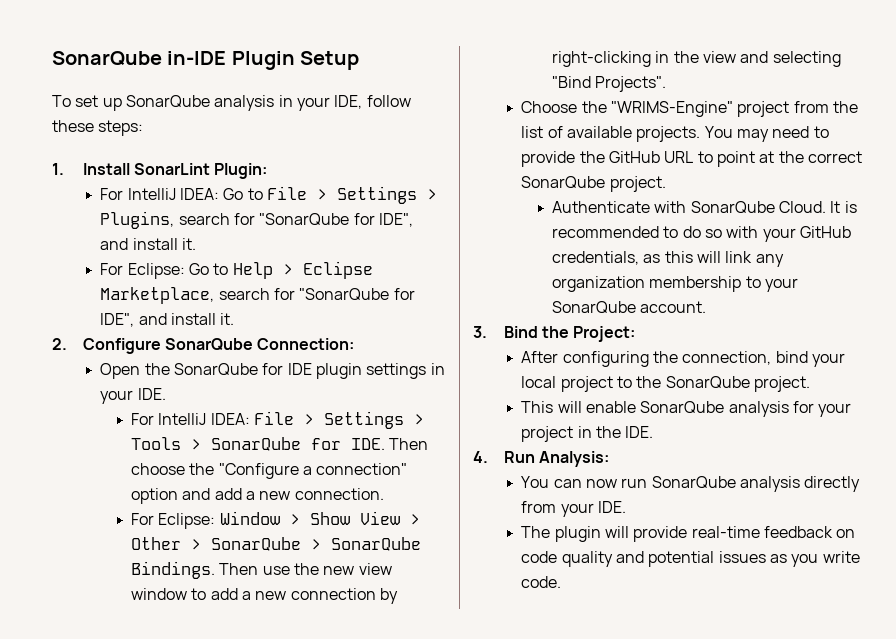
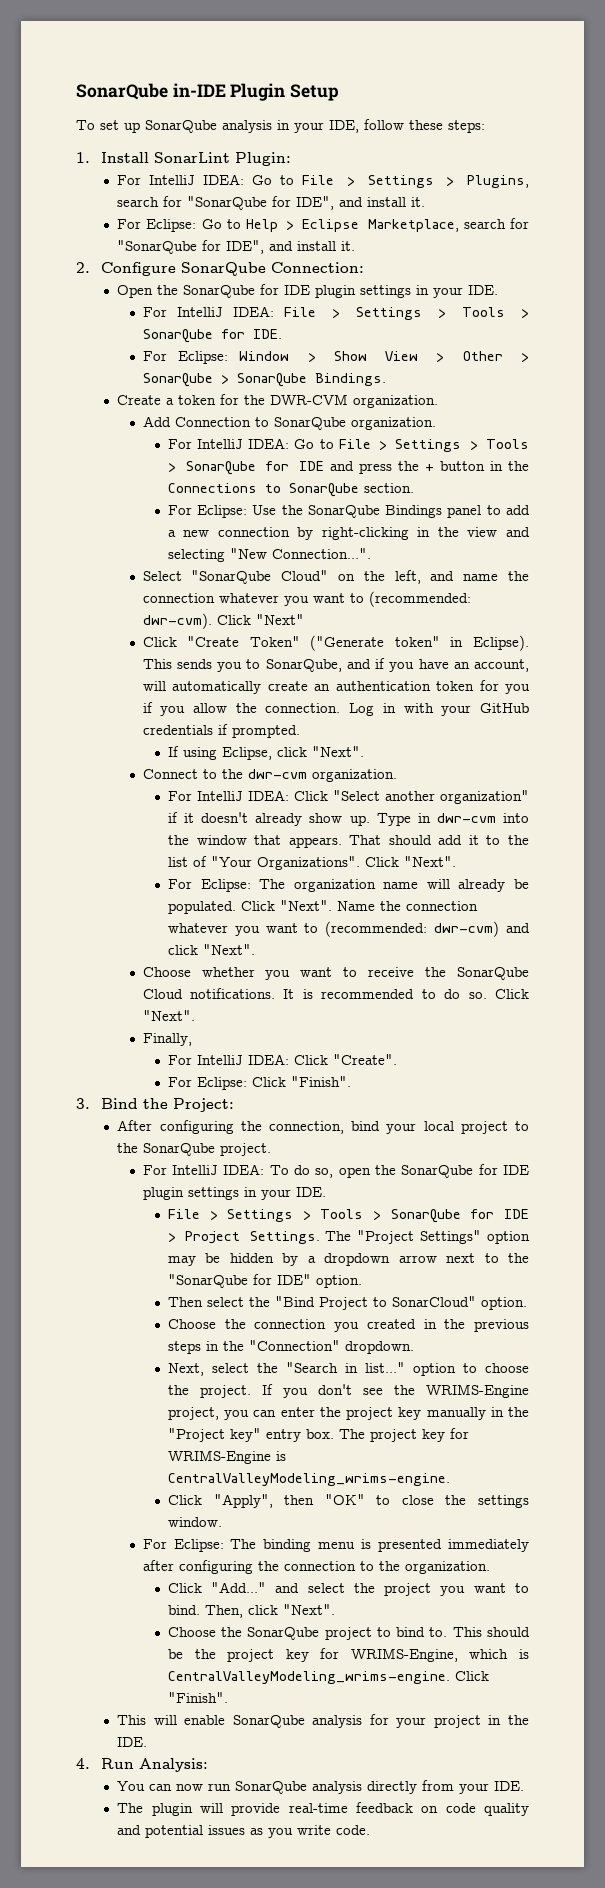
[389,438,429,450] [130,463,408,479] [130,488,384,504] Then choose the "Configure a connection" option and add a new connection. -> (282, 334) none
[219,563,392,575] [130,588,187,600] Then use the new view window -> [117,394,439,408] [142,416,436,430] [167,438,529,452] [167,461,529,475] [167,483,414,497] [167,505,482,518] // Create a token for the DWR-CVM organization. // Add Connection to SonarQube organization. // For IntelliJ IDEA: Go to File > Settings > Tools > SonarQube for IDE and press the + button in the Connections to SonarQube section. // For Eclipse: Use the SonarQube Bindings panel
[551,76,667,92] [521,101,858,117] [521,126,829,142] [521,151,862,167] [521,176,666,192] [551,201,826,214] "Bind Projects". // Choose the "WRIMS-Engine" project from the list of available projects. You may need to provide the GitHub URL to point at the correct SonarQube project. // Authenticate with SonarQube Cloud. -> [229,548,371,559] [142,570,529,584] [142,591,471,607] [142,613,304,629] [142,635,529,651] [142,658,529,672] [142,680,530,694] [142,702,529,716] [142,724,300,738] [167,746,364,760] [142,769,397,782] [167,790,529,804] [167,812,529,826] [167,835,529,848] [167,856,456,870] [167,879,529,892] [167,900,478,914] [167,921,530,937] [167,944,255,955] [142,967,529,980] [142,988,276,999] "New Connection...". // Select "SonarQube Cloud" on the left, and name the connection whatever you want to (recommended: dwr-cvm). Click "Next" // Click "Create Token" ("Generate token" in Eclipse). This sends you to SonarQube, and if you have an account, will automatically create an authentication token for you if you allow the connection. Log in with your GitHub credentials if prompted. // If using Eclipse, click "Next". // Connect to the dwr-cvm organization. // For IntelliJ IDEA: Click "Select another organization" if it doesn't already show up. Type in dwr-cvm into the window that appears. That should add it to the list of "Your Organizations". Click "Next". // For Eclipse: The organization name will already be populated. Click "Next". Name the connection whatever you want to (recommended: dwr-cvm) and click "Next". // Choose whether you want to receive the SonarQube Cloud notifications.
[704,226,851,242] [551,251,784,267] [551,276,798,292] [551,301,707,314] so with your GitHub credentials, as this will link any organization membership to your SonarQube account. -> [468,989,529,999] [142,1010,195,1021] [142,1033,192,1046] [167,1054,397,1065] [167,1076,351,1090] so. Click "Next". // Finally, // For IntelliJ IDEA: Click "Create". // For Eclipse: Click "Finish".
(810, 384) none -> [142,1164,529,1178] [142,1187,326,1200] [167,1209,529,1223] [167,1230,530,1244] [167,1253,529,1266] [167,1274,362,1288] [167,1296,527,1310] [167,1319,529,1332] [167,1340,414,1354] [167,1362,529,1376] [167,1384,529,1398] [167,1407,530,1420] [167,1428,469,1442] [167,1450,286,1464] [167,1473,450,1486] [167,1494,529,1508] [167,1517,222,1527] [142,1539,529,1552] [142,1560,490,1574] [167,1582,529,1596] [167,1604,335,1618] [167,1627,530,1640] [167,1648,529,1662] [167,1671,489,1684] [167,1692,228,1703] // For IntelliJ IDEA: To do so, open the SonarQube for IDE plugin settings in your IDE. // File > Settings > Tools > SonarQube for IDE > Project Settings. The "Project Settings" option may be hidden by a dropdown arrow next to the "SonarQube for IDE" option. // Then select the "Bind Project to SonarCloud" option. // Choose the connection you created in the previous steps in the "Connection" dropdown. // Next, select the "Search in list..." option to choose the project. If you don't see the WRIMS-Engine project, you can enter the project key manually in the "Project key" entry box. The project key for WRIMS-Engine is CentralValleyModeling_wrims-engine. // Click "Apply", then "OK" to close the settings window. // For Eclipse: The binding menu is presented immediately after configuring the connection to the organization. // Click "Add..." and select the project you want to bind. Then, click "Next". // Choose the SonarQube project to bind to. This should be the project key for WRIMS-Engine, which is CentralValleyModeling_wrims-engine. Click "Finish".

